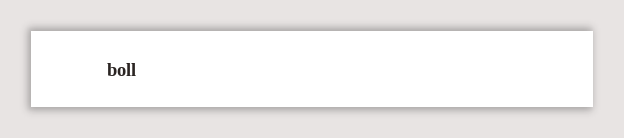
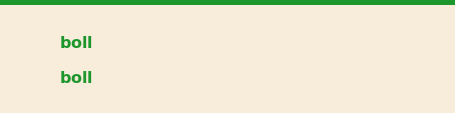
[107,63,136,76] boll -> [60,36,92,48] [60,71,92,83] boll // boll

